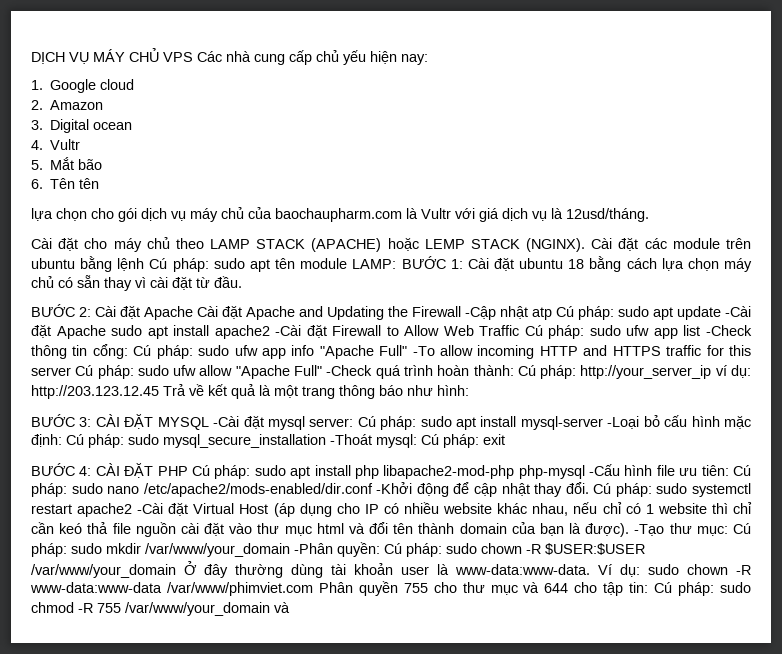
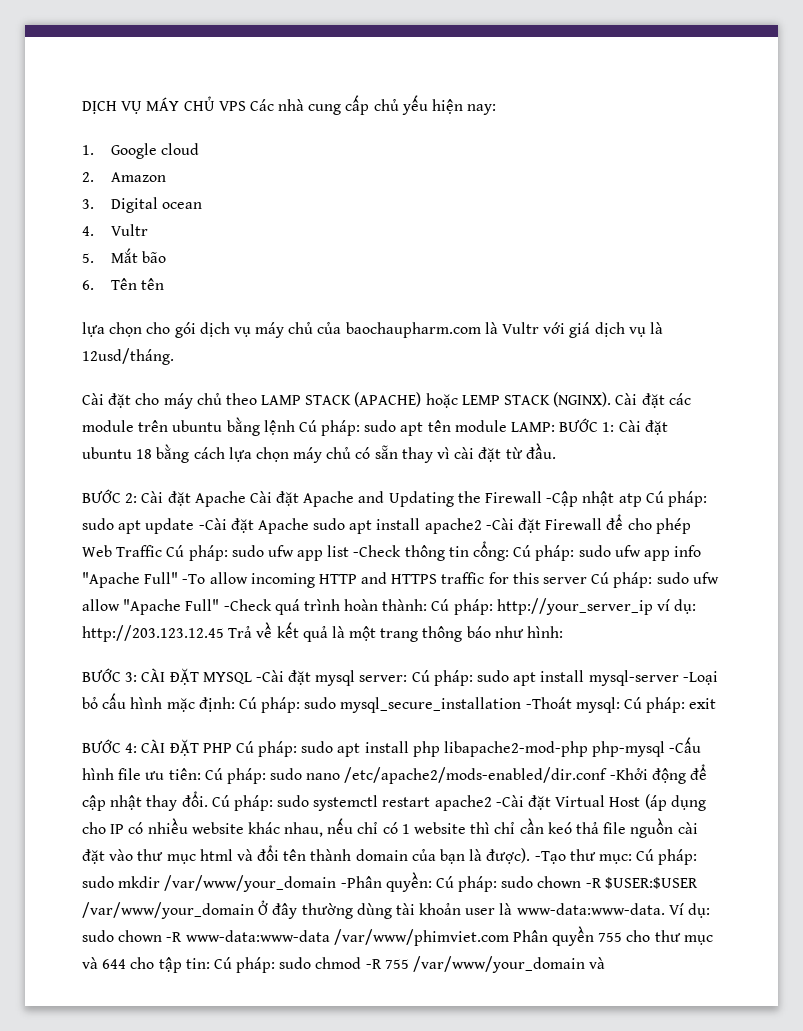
[386,325,440,336] to Allow -> [606,514,691,534] để cho phép

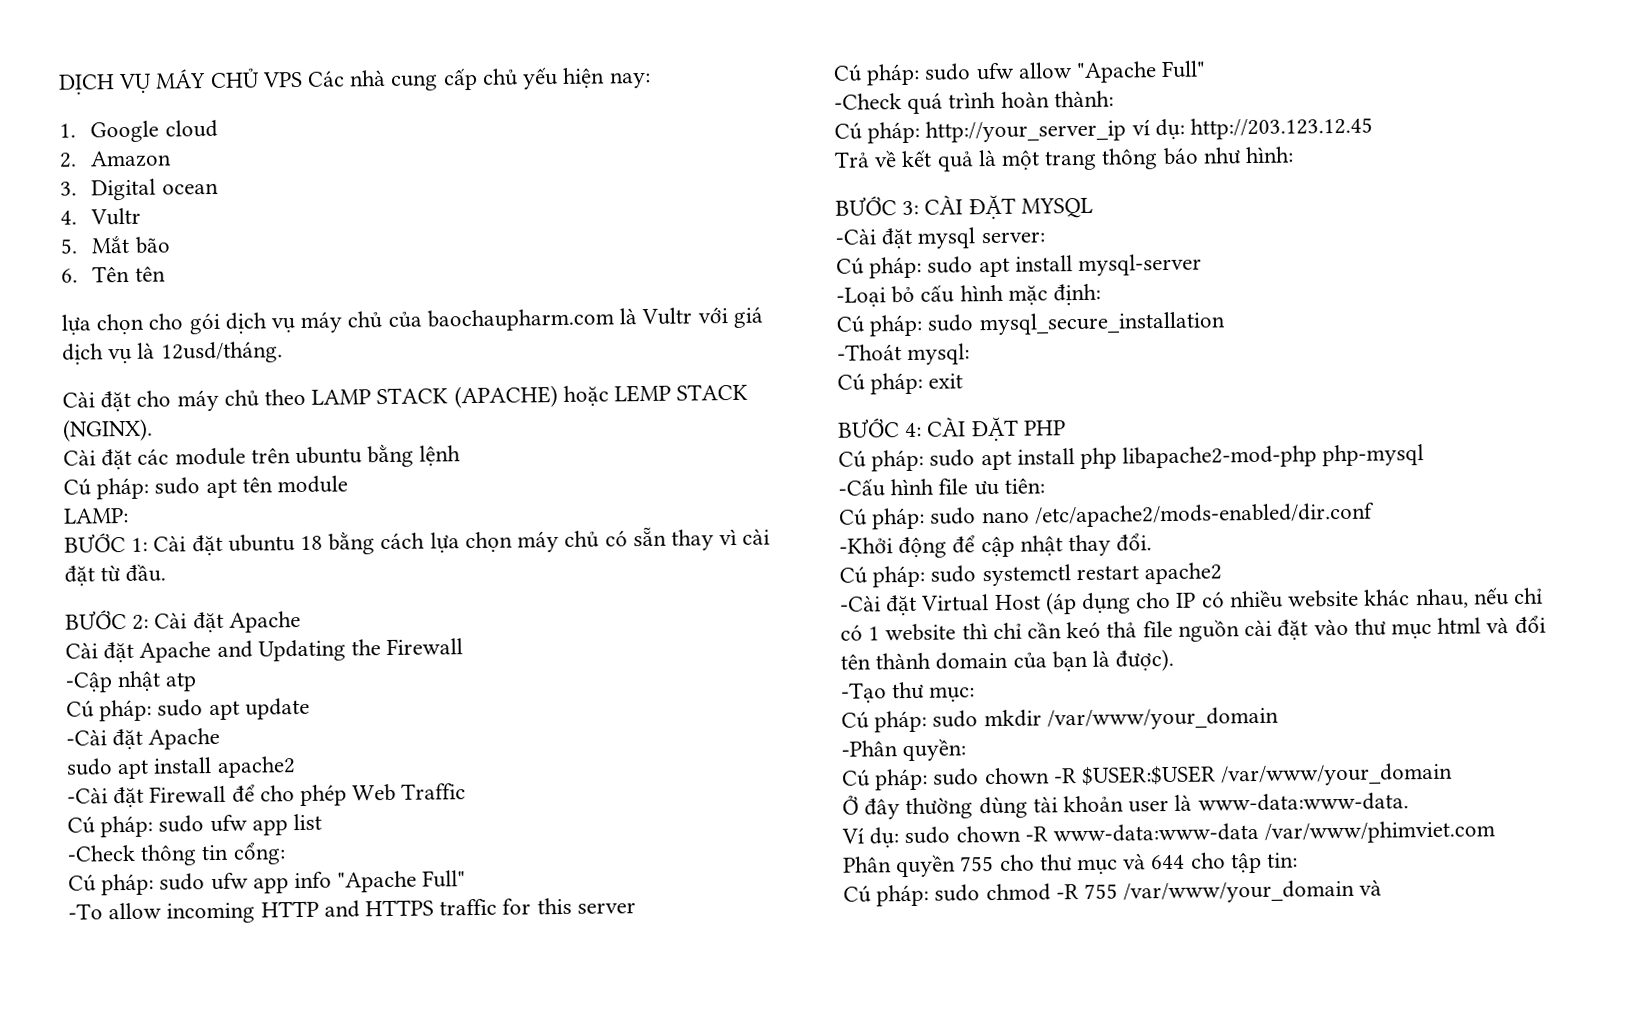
(612, 399) none -> (153, 430) //
(295, 427) none -> (462, 456) //
(507, 426) none -> (349, 484) //
(556, 427) none -> (129, 515) //
(246, 499) none -> (301, 621) //
(543, 497) none -> (464, 647) //
(642, 500) none -> (198, 682) //
(195, 526) none -> (310, 708) //
(309, 526) none -> (221, 738) //
(482, 526) none -> (296, 767) //
(163, 551) none -> (467, 791) //
(350, 551) none -> (323, 822) //
(510, 551) none -> (286, 853) //
(179, 578) none -> (467, 879) //
(588, 580) none -> (636, 908) //
(220, 605) none -> (1207, 69) //
(428, 605) none -> (1114, 99) //
(224, 633) none -> (1374, 128) //
(252, 678) none -> (1093, 208) //
(408, 678) none -> (1045, 237) //
(679, 678) none -> (1203, 265) //
(235, 704) none -> (1102, 294) //
(522, 705) none -> (1226, 323) //
(620, 705) none -> (971, 354) //
(232, 748) none -> (1066, 428) //
(666, 749) none -> (1425, 455) //
(201, 774) none -> (1045, 485) //
(608, 775) none -> (1375, 515) //
(208, 799) none -> (1153, 542) //
(492, 803) none -> (1223, 573) //
(531, 856) none -> (1175, 660) //
(632, 859) none -> (976, 694) //
(337, 883) none -> (1279, 718) //
(432, 882) none -> (967, 750) //
(254, 910) none -> (1454, 774) //
(665, 909) none -> (1409, 802) //
(509, 937) none -> (1496, 832) //
(210, 963) none -> (1299, 860) //

